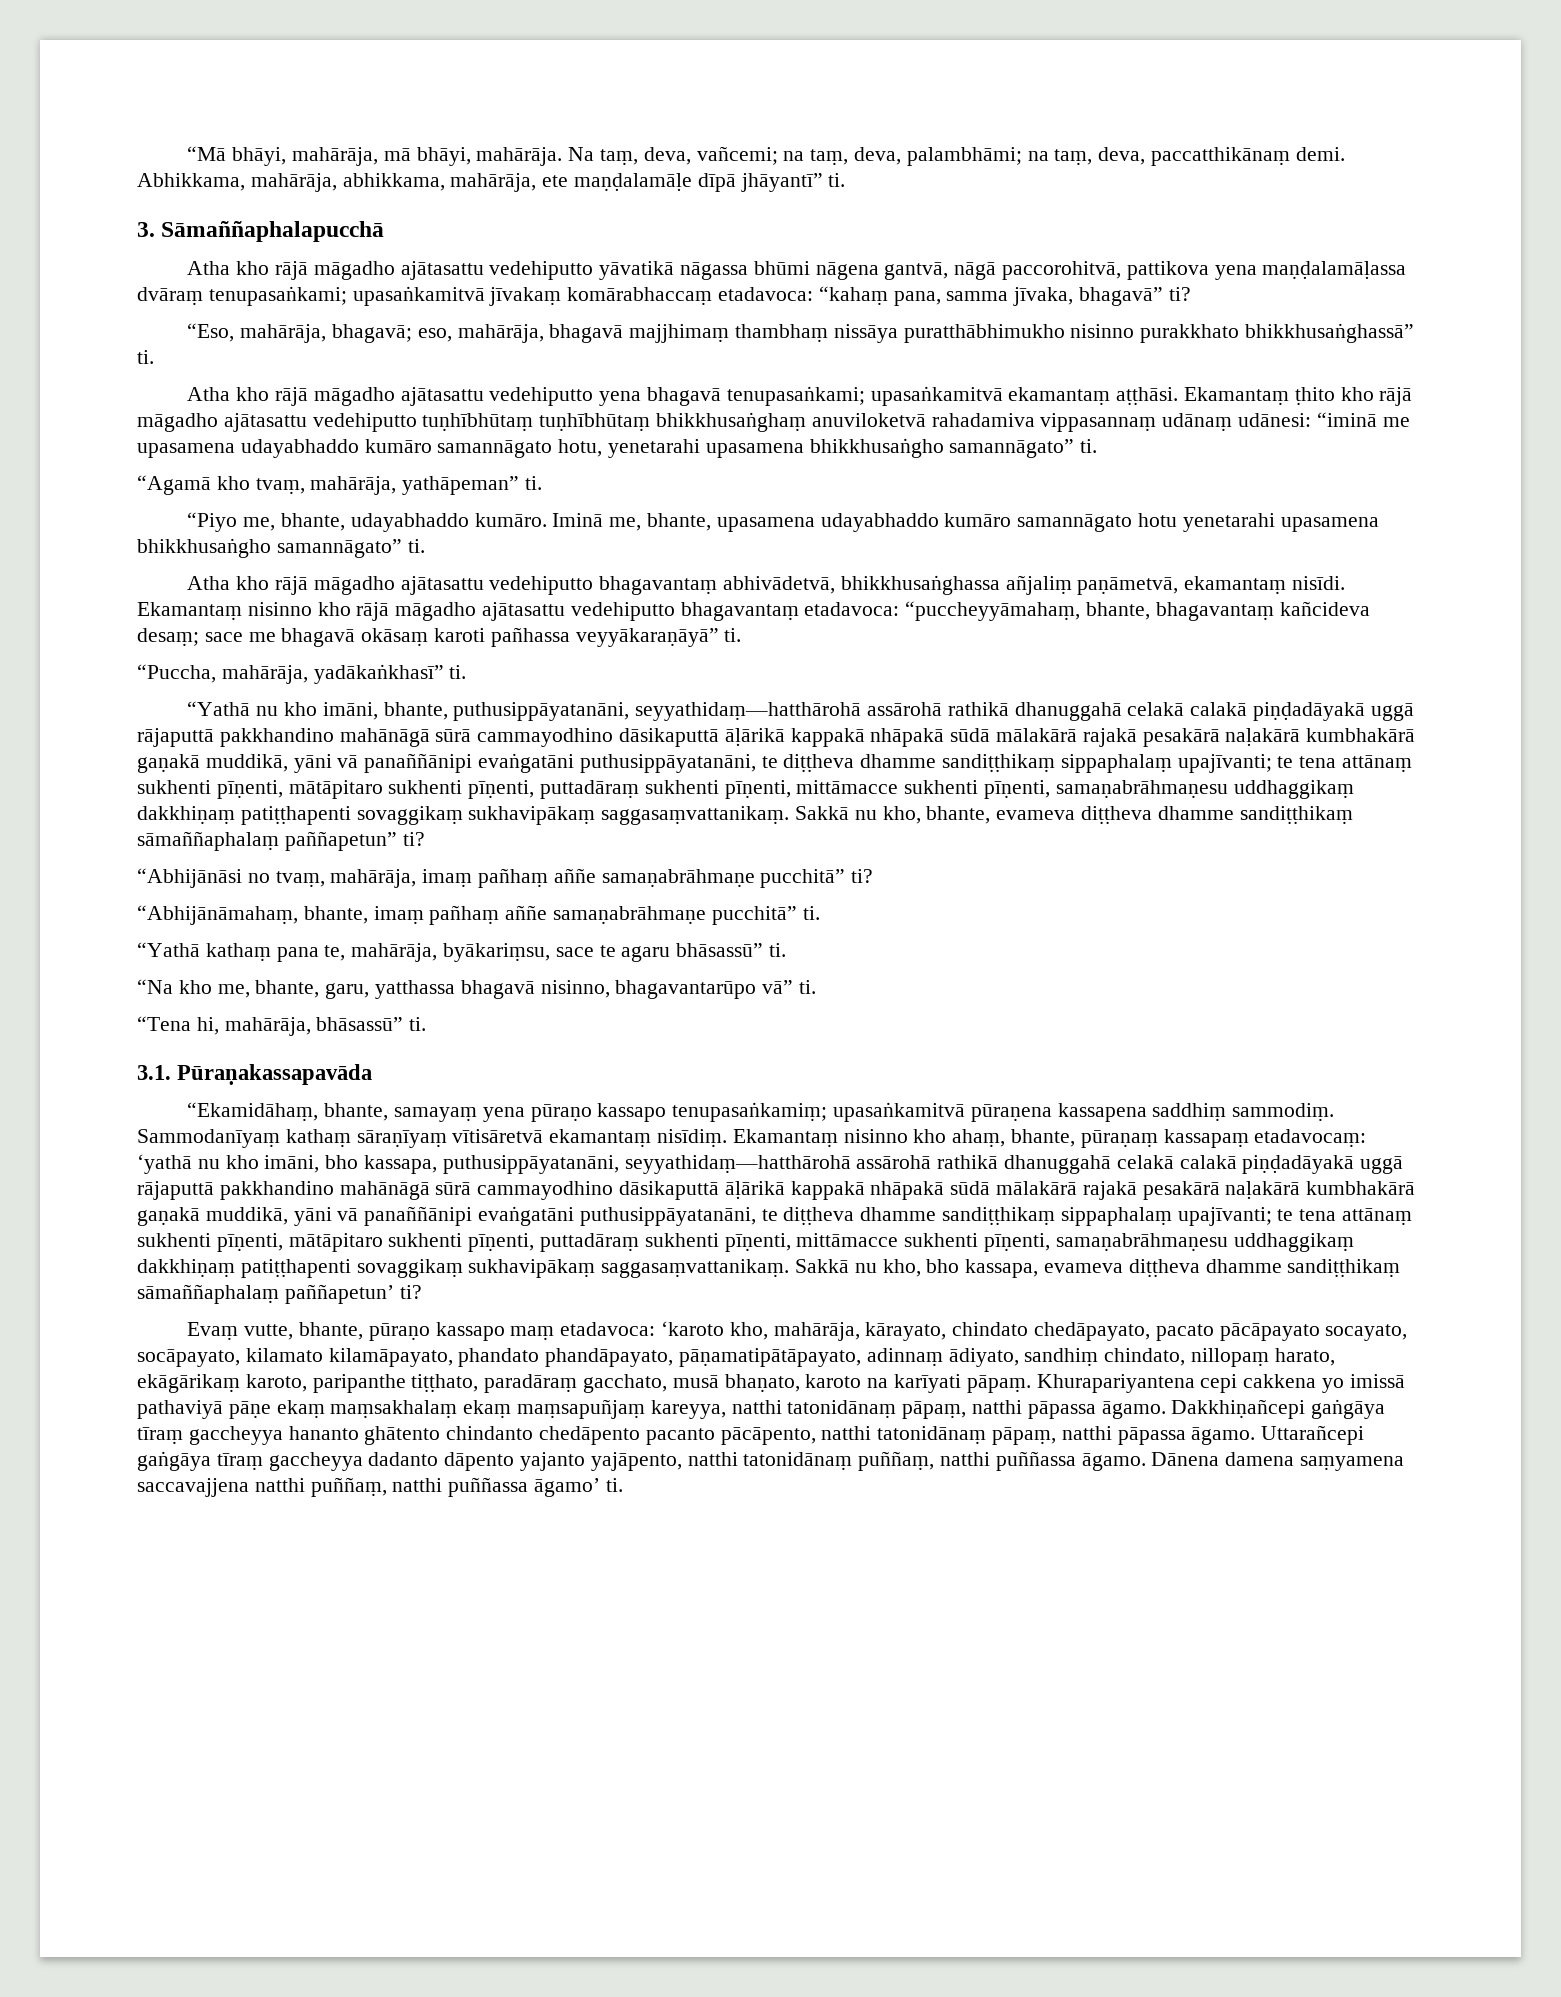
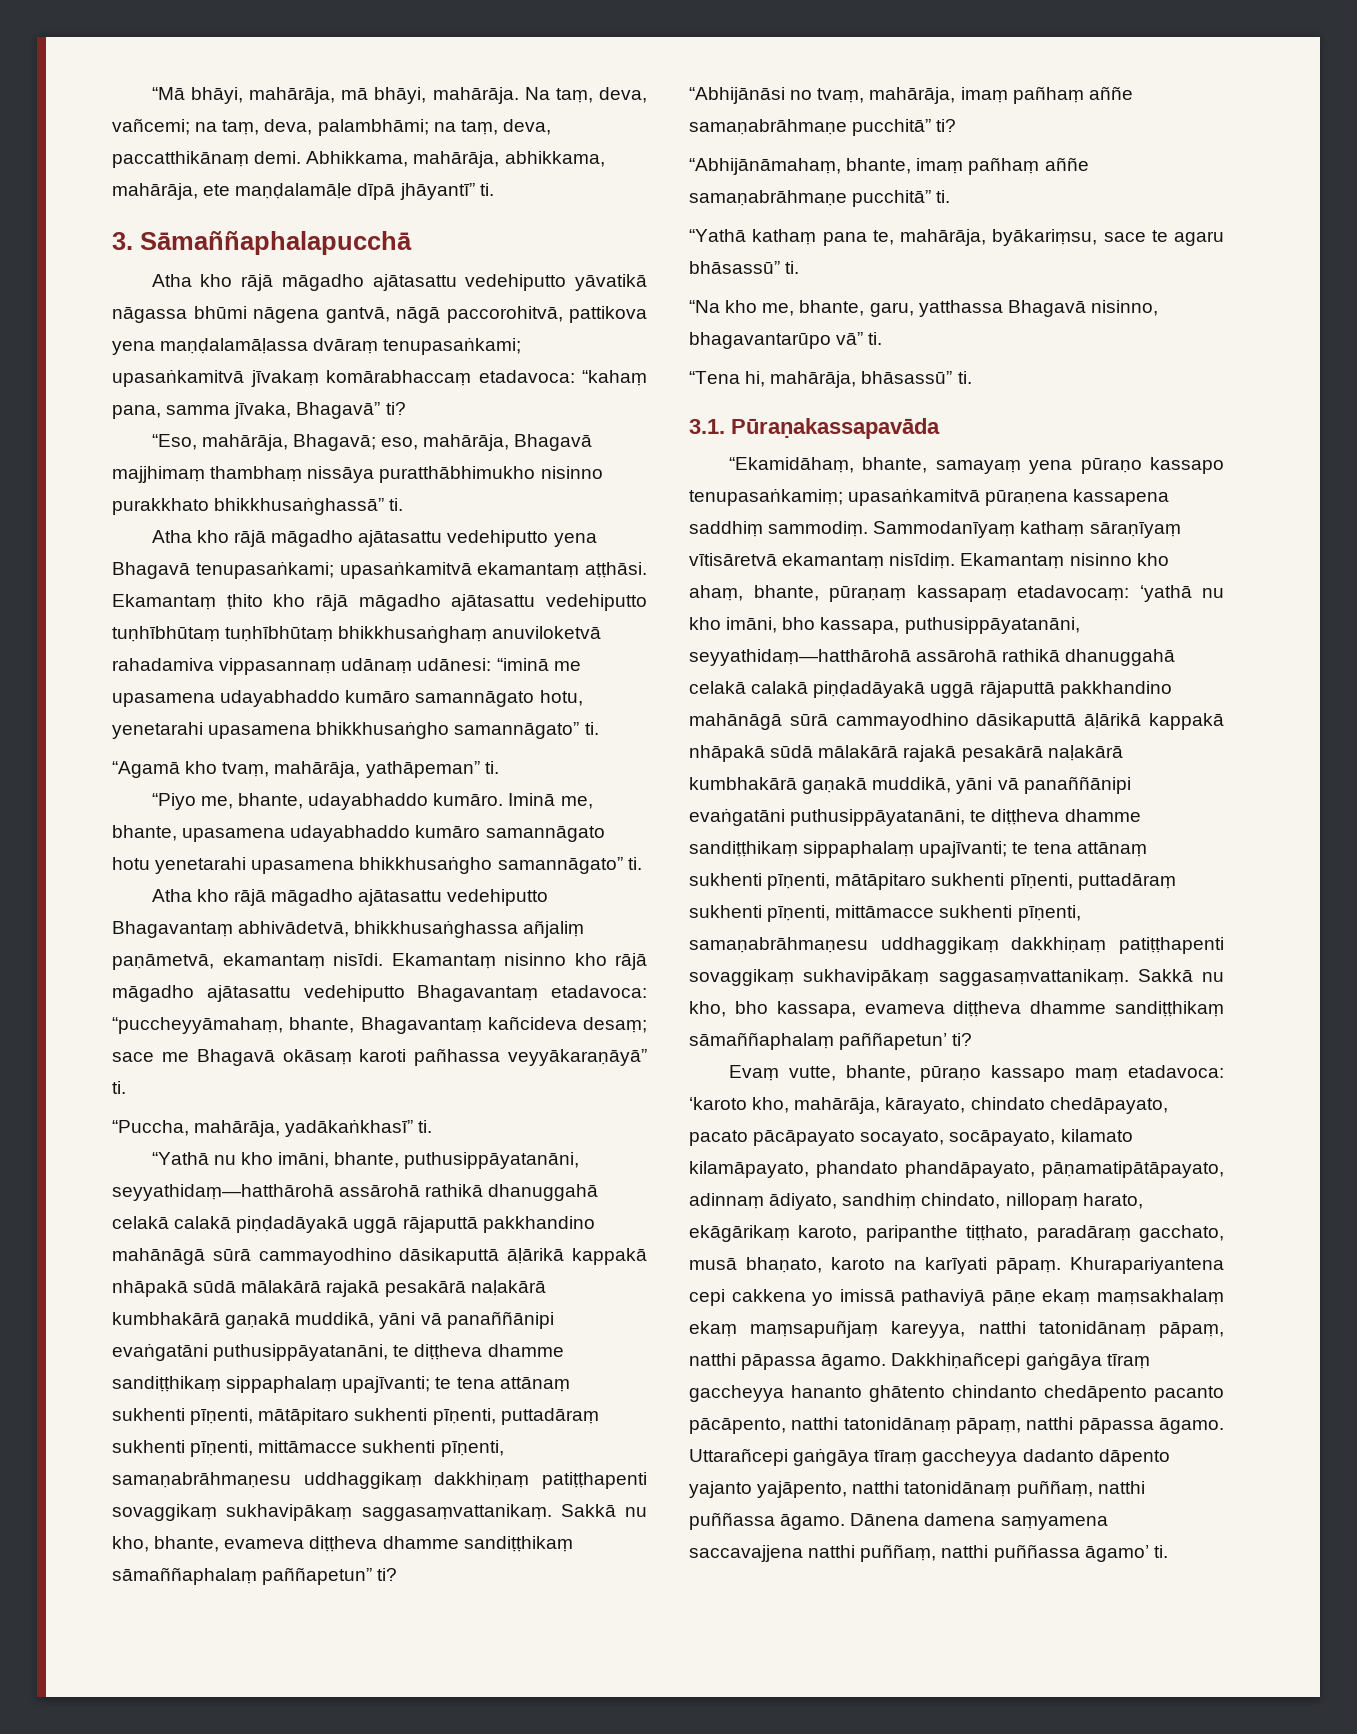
[1079,287,1164,306] bhagavā” -> [296,402,381,419] Bhagavā”
[332,324,413,343] bhagavā; -> [293,434,377,451] Bhagavā;
[549,324,624,343] bhagavā -> [514,434,593,451] Bhagavā
[647,387,722,406] bhagavā -> [112,562,190,579] Bhagavā
[599,576,718,595] bhagavantaṃ -> [112,921,233,938] Bhagavantaṃ
[680,602,799,621] bhagavantaṃ -> [417,985,539,1002] Bhagavantaṃ
[1155,602,1274,621] bhagavantaṃ -> [360,1017,482,1034] Bhagavantaṃ
[281,628,356,647] bhagavā -> [196,1049,275,1066] Bhagavā
[460,980,535,999] bhagavā -> [1007,300,1086,317] Bhagavā

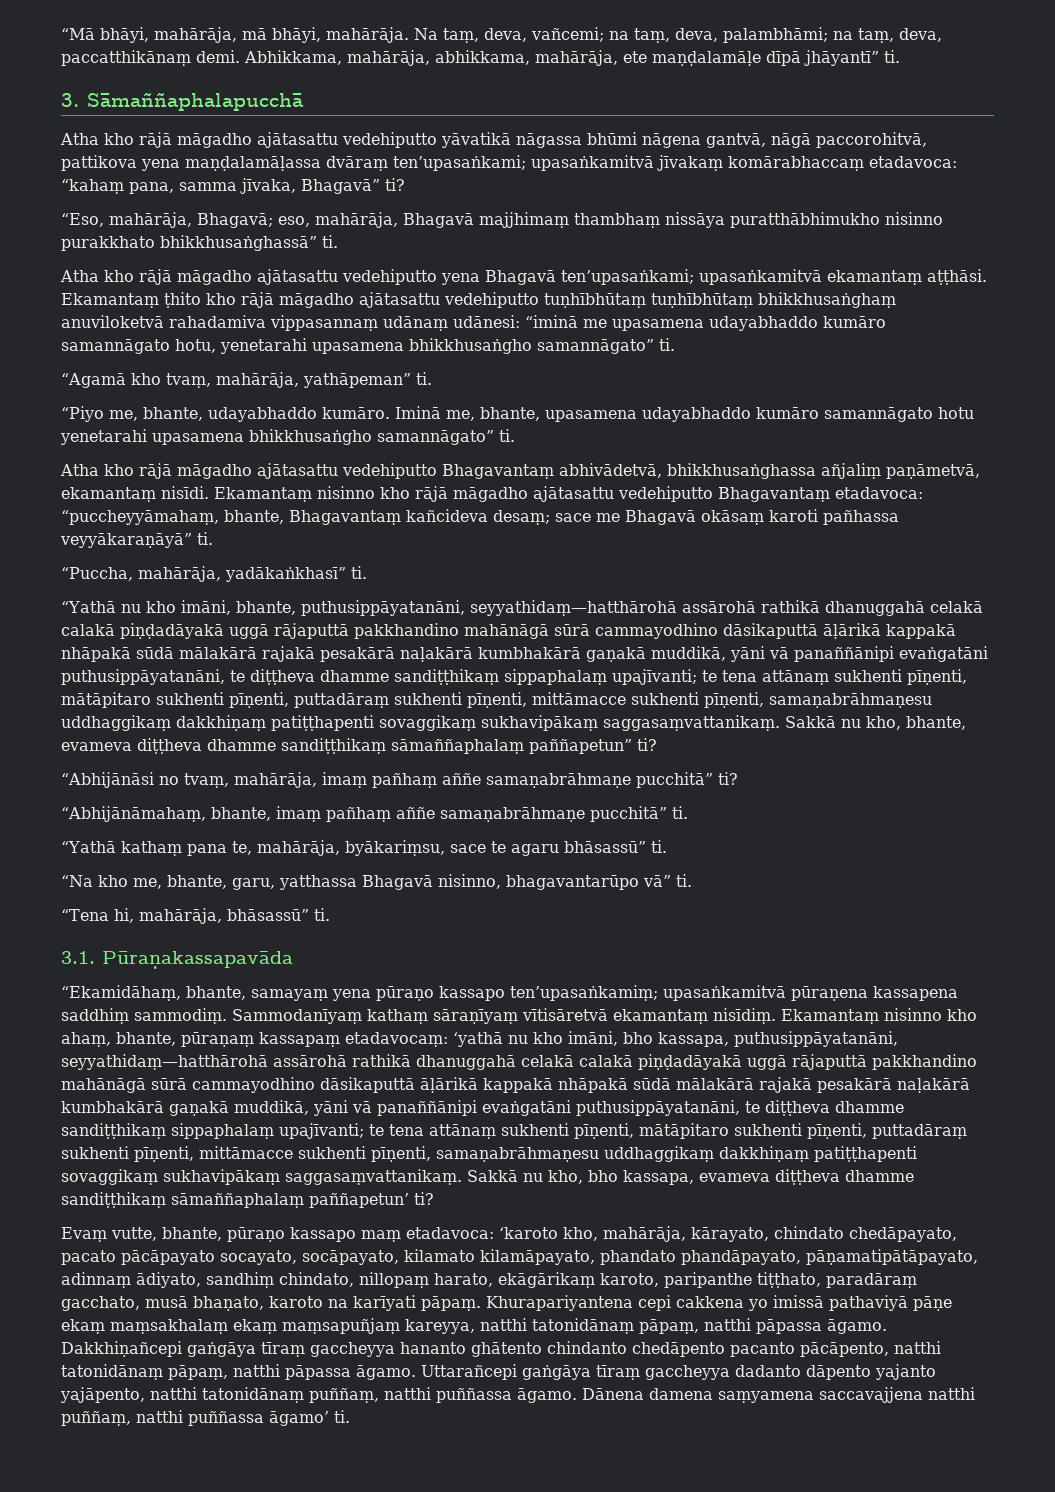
[383,337,522,355] tenupasaṅkami; -> [393,155,526,171] ten’upasaṅkami;
[195,561,334,579] tenupasaṅkami; -> [561,269,694,285] ten’upasaṅkami;
[689,488,843,506] tenupasaṅkamiṃ; -> [510,985,658,1001] ten’upasaṅkamiṃ;

